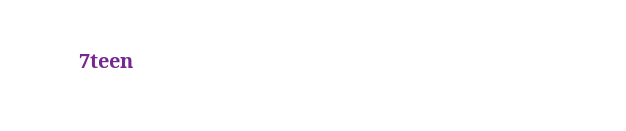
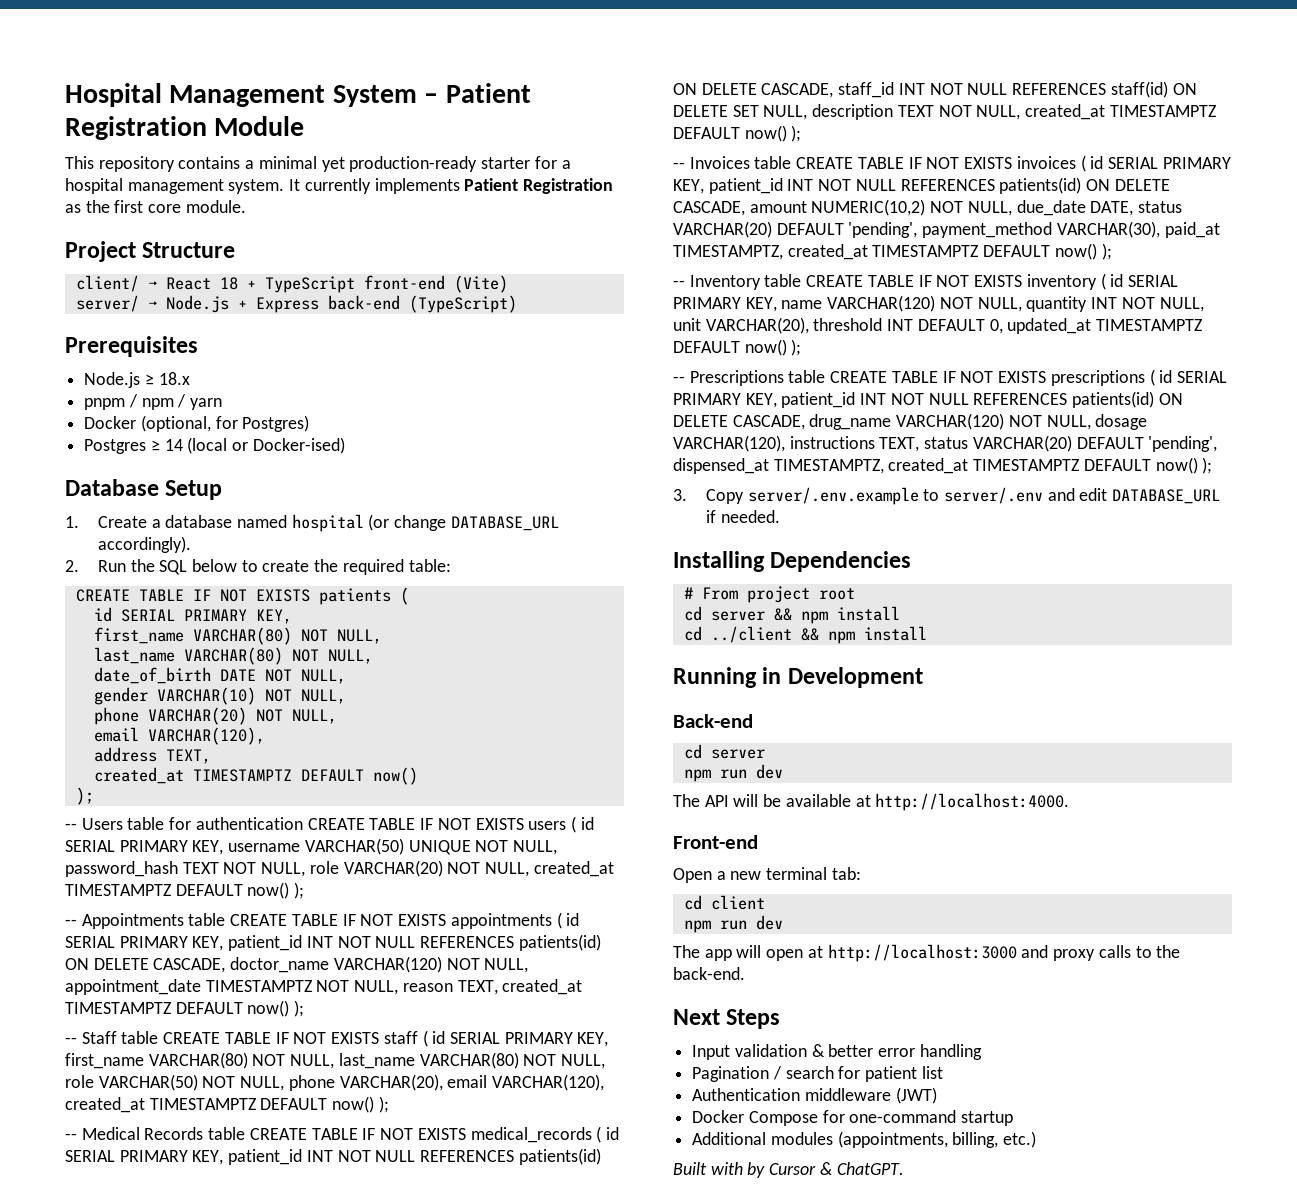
[79,54,133,68] 7teen -> [65,83,531,107] [65,116,305,140] [65,156,571,172] [65,178,614,194] [65,200,246,213] [65,241,236,262] [75,275,508,293] [75,295,517,313] [65,336,198,357] [84,372,190,388] [84,394,223,410] [84,415,310,432] [84,437,345,454] [65,479,223,500] [65,514,559,532] [97,536,191,553] [65,559,451,575] [75,587,409,605] [93,607,292,624] [93,627,382,645] [93,647,373,665] [93,667,346,684] [93,687,346,705] [93,707,337,725] [93,727,265,745] [93,747,211,764] [93,767,418,785] [75,787,94,805] [65,816,594,833] [65,838,558,855] [65,860,614,877] [65,882,305,899] [65,912,580,929] [65,934,601,951] [65,956,529,973] [65,979,583,995] [65,1000,305,1017] [65,1030,609,1047] [65,1052,606,1069] [65,1074,605,1091] [65,1096,389,1113] [65,1126,619,1143] [65,1148,601,1165] [673,81,1197,98] [673,104,1216,120] [673,125,802,142] [673,155,1231,172] [673,177,1170,194] [673,199,1183,216] [673,221,1220,238] [673,243,1112,260] [673,273,1178,290] [673,295,1204,312] [673,317,1203,334] [673,339,802,356] [673,369,1227,386] [673,391,1183,408] [673,413,1148,430] [673,435,1218,452] [673,457,1213,474] [673,487,1221,505] [705,510,780,523] [673,551,912,572] [683,586,855,603] [683,606,900,624] [683,626,927,644] [673,667,923,688] [673,714,753,728] [683,744,765,759] [683,764,783,782] [673,793,1070,811] [673,835,758,849] [673,867,861,883] [683,895,765,910] [683,915,783,933] [673,944,1181,962] [673,967,745,980] [673,1009,781,1029] [692,1044,982,1060] [692,1066,943,1082] [692,1087,937,1104] [692,1110,1014,1126] [692,1131,1037,1148] [673,1162,904,1178] Hospital Management System – Patient Registration Module // This repository contains a minimal yet production-ready starter for a hospital management system. It currently implements Patient Registration as the first core module. // Project Structure // client/ → React 18 + TypeScript front-end (Vite) // server/ → Node.js + Express back-end (TypeScript) // Prerequisites // Node.js ≥ 18.x // pnpm / npm / yarn // Docker (optional, for Postgres) // Postgres ≥ 14 (local or Docker-ised) // Database Setup // 1. Create a database named hospital (or change DATABASE_URL accordingly). // 2. Run the SQL below to create the required table: // CREATE TABLE IF NOT EXISTS patients ( // id SERIAL PRIMARY KEY, // first_name VARCHAR(80) NOT NULL, // last_name VARCHAR(80) NOT NULL, // date_of_birth DATE NOT NULL, // gender VARCHAR(10) NOT NULL, // phone VARCHAR(20) NOT NULL, // email VARCHAR(120), // address TEXT, // created_at TIMESTAMPTZ DEFAULT now() // ); // -- Users table for authentication CREATE TABLE IF NOT EXISTS users ( id SERIAL PRIMARY KEY, username VARCHAR(50) UNIQUE NOT NULL, password_hash TEXT NOT NULL, role VARCHAR(20) NOT NULL, created_at TIMESTAMPTZ DEFAULT now() ); // -- Appointments table CREATE TABLE IF NOT EXISTS appointments ( id SERIAL PRIMARY KEY, patient_id INT NOT NULL REFERENCES patients(id) ON DELETE CASCADE, doctor_name VARCHAR(120) NOT NULL, appointment_date TIMESTAMPTZ NOT NULL, reason TEXT, created_at TIMESTAMPTZ DEFAULT now() ); // -- Staff table CREATE TABLE IF NOT EXISTS staff ( id SERIAL PRIMARY KEY, first_name VARCHAR(80) NOT NULL, last_name VARCHAR(80) NOT NULL, role VARCHAR(50) NOT NULL, phone VARCHAR(20), email VARCHAR(120), created_at TIMESTAMPTZ DEFAULT now() ); // -- Medical Records table CREATE TABLE IF NOT EXISTS medical_records ( id SERIAL PRIMARY KEY, patient_id INT NOT NULL REFERENCES patients(id) ON DELETE CASCADE, staff_id INT NOT NULL REFERENCES staff(id) ON DELETE SET NULL, description TEXT NOT NULL, created_at TIMESTAMPTZ DEFAULT now() ); // -- Invoices table CREATE TABLE IF NOT EXISTS invoices ( id SERIAL PRIMARY KEY, patient_id INT NOT NULL REFERENCES patients(id) ON DELETE CASCADE, amount NUMERIC(10,2) NOT NULL, due_date DATE, status VARCHAR(20) DEFAULT 'pending', payment_method VARCHAR(30), paid_at TIMESTAMPTZ, created_at TIMESTAMPTZ DEFAULT now() ); // -- Inventory table CREATE TABLE IF NOT EXISTS inventory ( id SERIAL PRIMARY KEY, name VARCHAR(120) NOT NULL, quantity INT NOT NULL, unit VARCHAR(20), threshold INT DEFAULT 0, updated_at TIMESTAMPTZ DEFAULT now() ); // -- Prescriptions table CREATE TABLE IF NOT EXISTS prescriptions ( id SERIAL PRIMARY KEY, patient_id INT NOT NULL REFERENCES patients(id) ON DELETE CASCADE, drug_name VARCHAR(120) NOT NULL, dosage VARCHAR(120), instructions TEXT, status VARCHAR(20) DEFAULT 'pending', dispensed_at TIMESTAMPTZ, created_at TIMESTAMPTZ DEFAULT now() ); // 3. Copy server/.env.example to server/.env and edit DATABASE_URL if needed. // Installing Dependencies // # From project root // cd server && npm install // cd ../client && npm install // Running in Development // Back-end // cd server // npm run dev // The API will be available at http://localhost:4000. // Front-end // Open a new terminal tab: // cd client // npm run dev // The app will open at http://localhost:3000 and proxy calls to the back-end. // Next Steps // Input validation & better error handling // Pagination / search for patient list // Authentication middleware (JWT) // Docker Compose for one-command startup // Additional modules (appointments, billing, etc.) // Built with by Cursor & ChatGPT.

